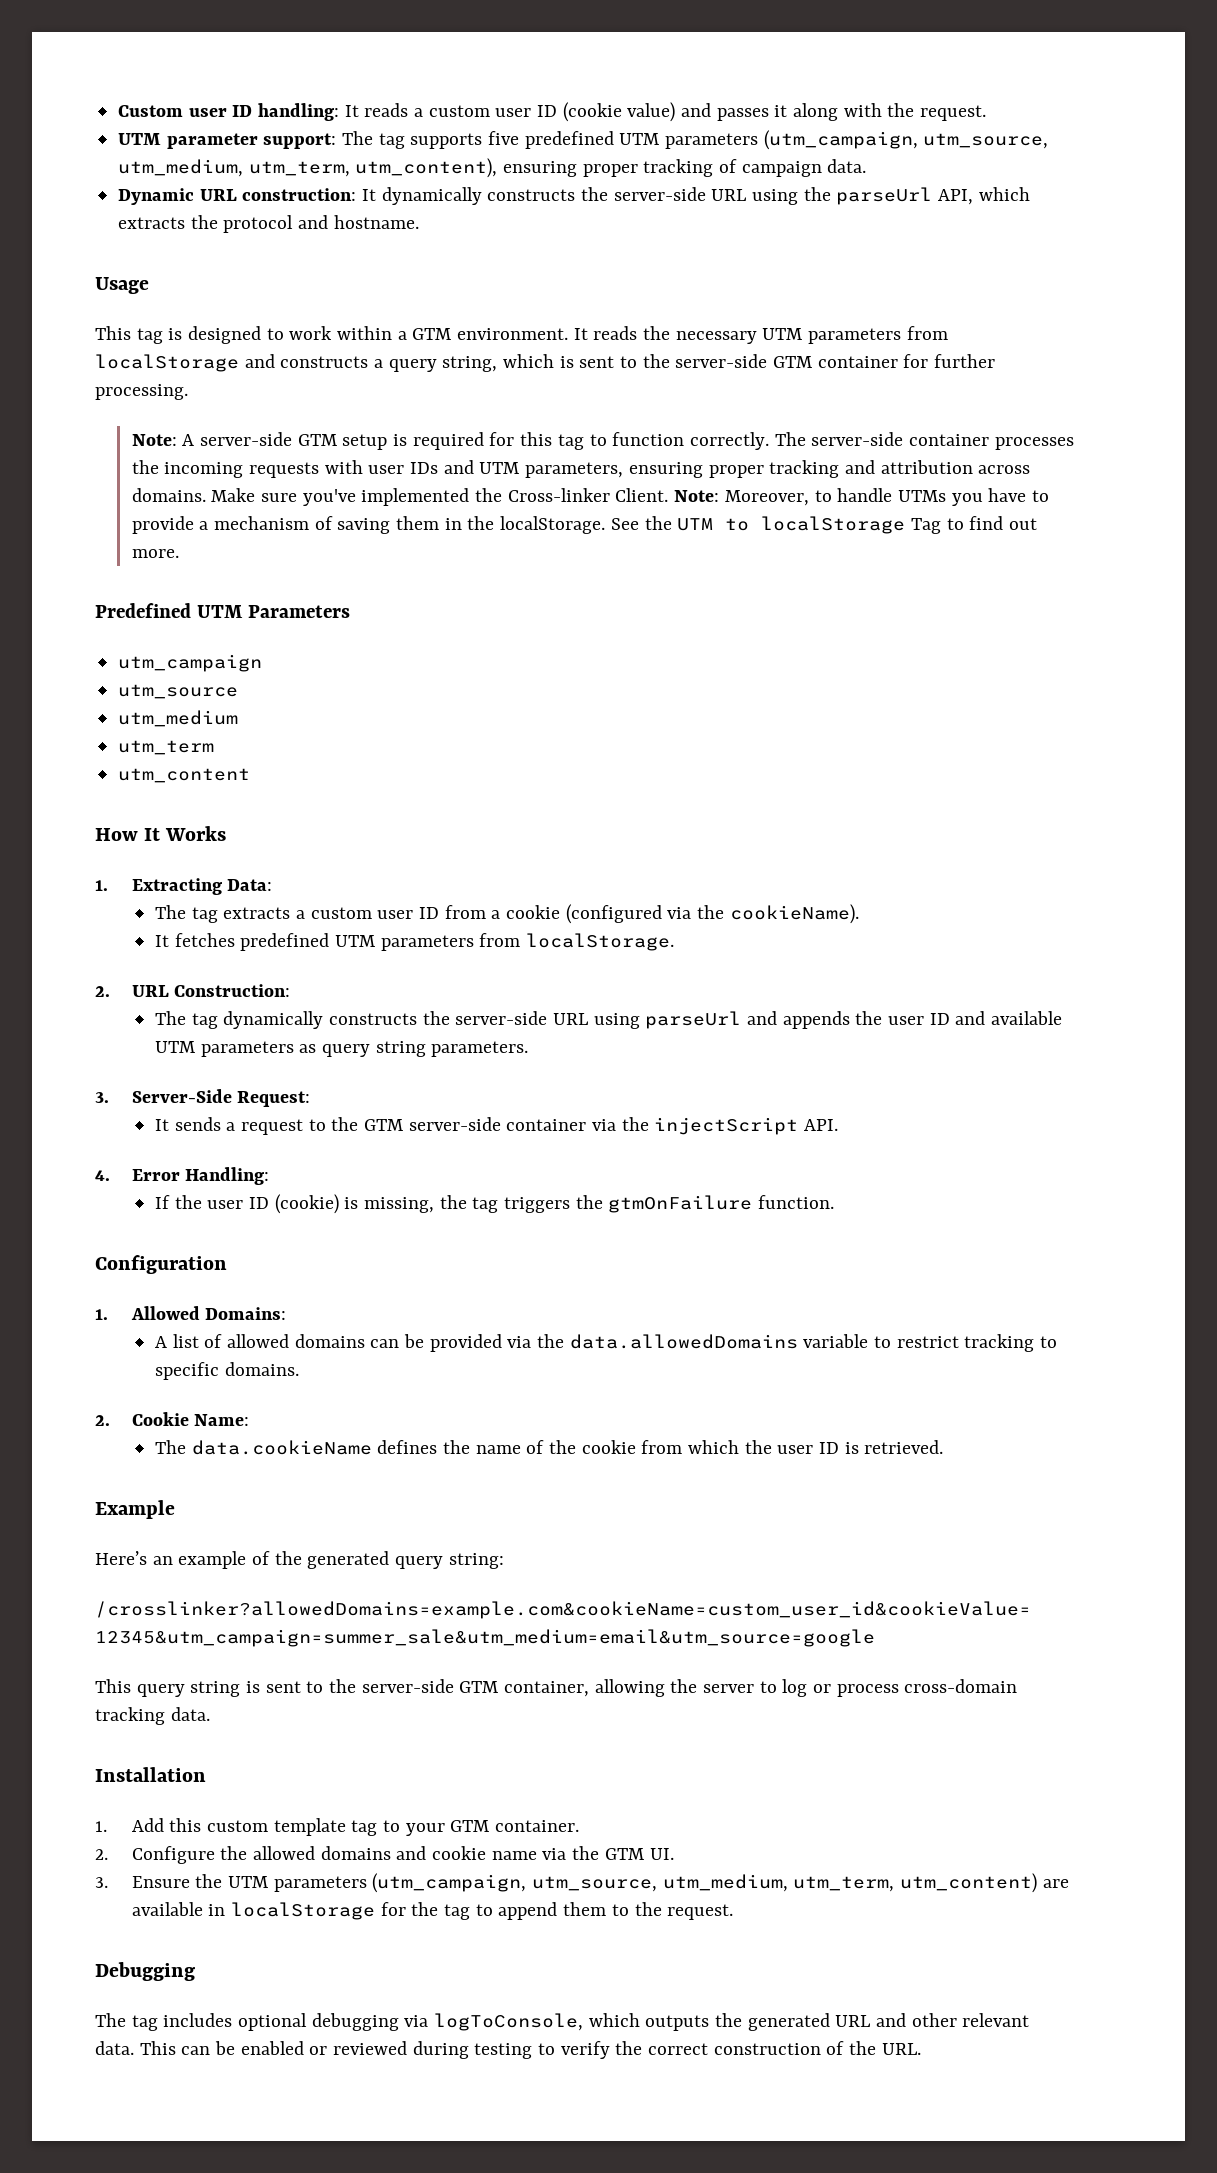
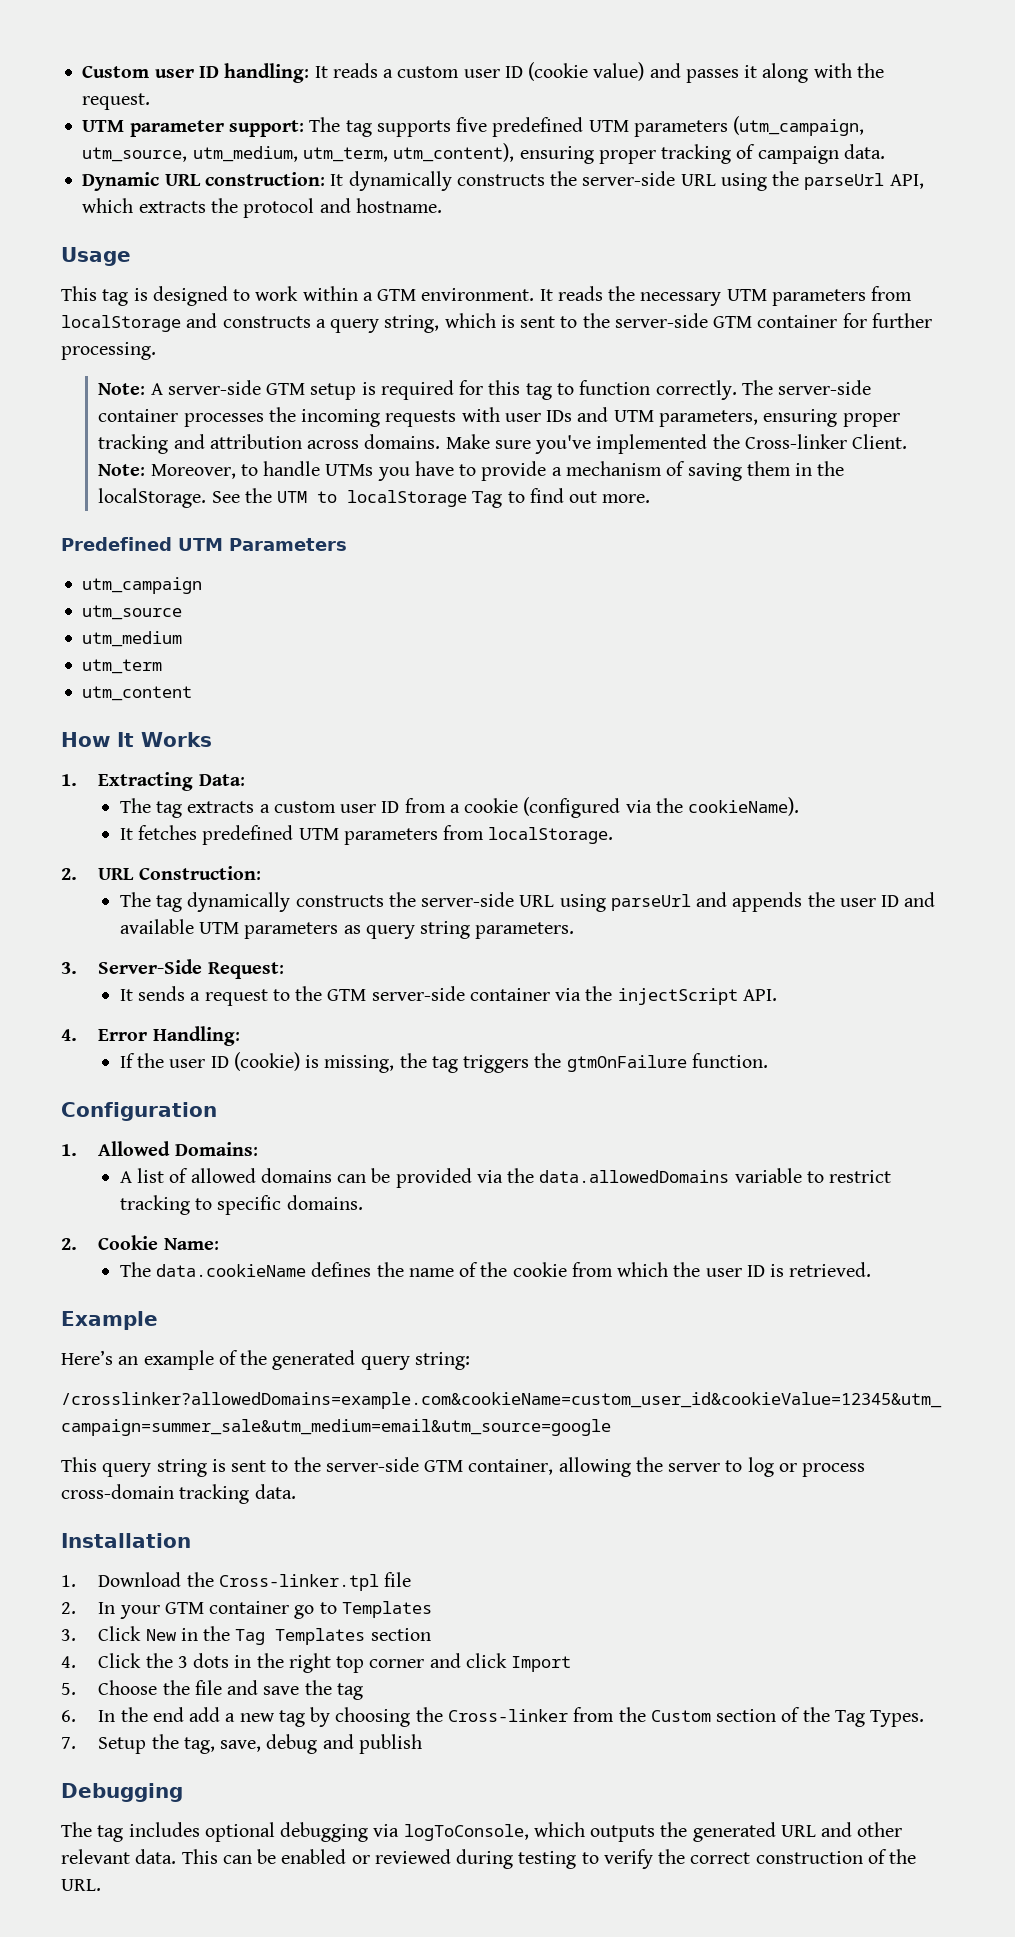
[131,1818,580,1836] [95,1846,674,1864] [95,1873,1069,1893] [131,1902,734,1920] Add this custom template tag to your GTM container. // 2. Configure the allowed domains and cookie name via the GTM UI. // 3. Ensure the UTM parameters (utm_campaign, utm_source, utm_medium, utm_term, utm_content) are available in localStorage for the tag to append them to the request. -> [98,1572,412,1591] [61,1601,432,1619] [61,1626,431,1645] [61,1653,572,1673] [61,1680,363,1700] [61,1707,925,1727] [61,1734,422,1754] Download the Cross-linker.tpl file // 2. In your GTM container go to Templates // 3. Click New in the Tag Templates section // 4. Click the 3 dots in the right top corner and click Import // 5. Choose the file and save the tag // 6. In the end add a new tag by choosing the Cross-linker from the Custom section of the Tag Types. // 7. Setup the tag, save, debug and publish

